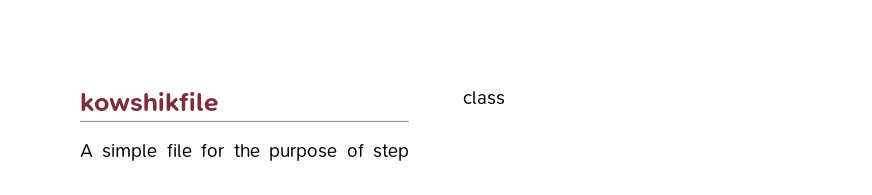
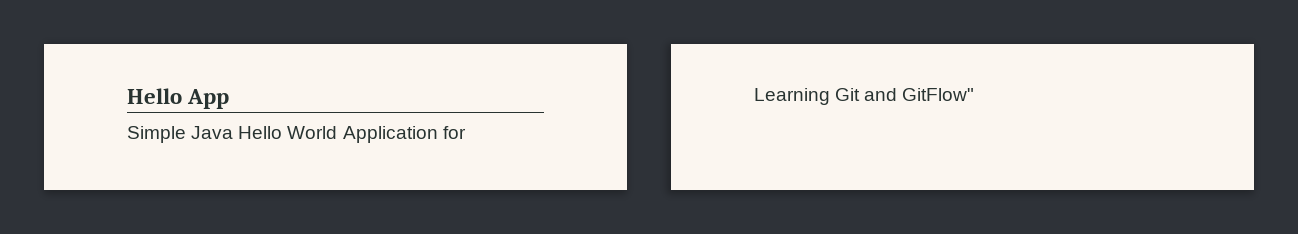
[80,92,218,112] [80,143,409,161] [463,91,505,105] kowshikfile // A simple file for the purpose of step class -> [127,88,230,109] [127,126,466,143] [754,88,975,105] Hello App // Simple Java Hello World Application for Learning Git and GitFlow"

